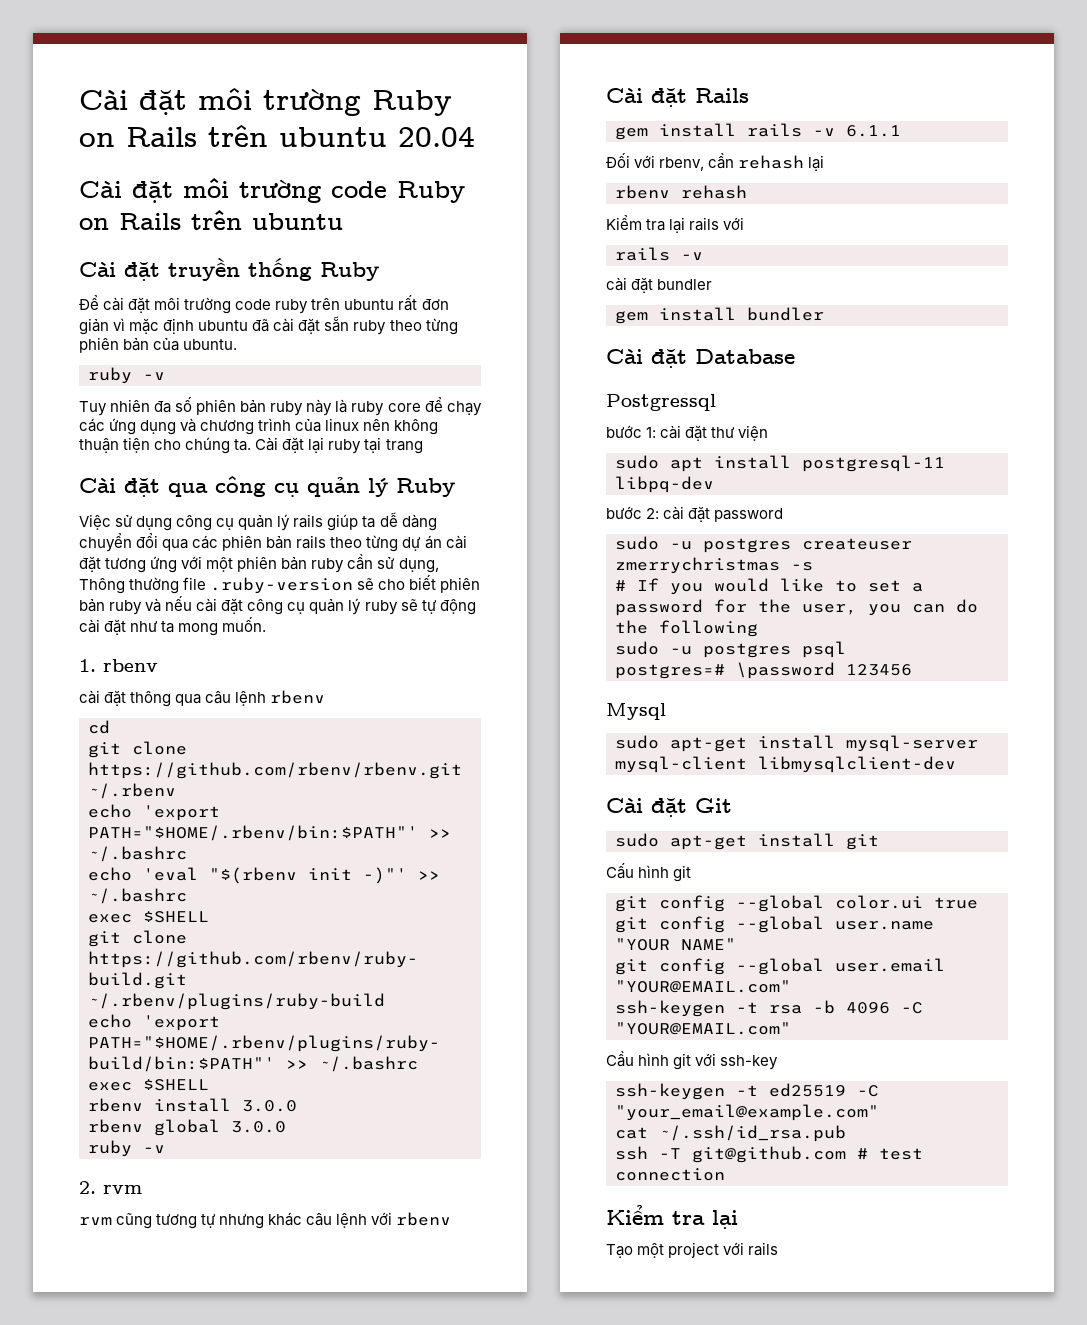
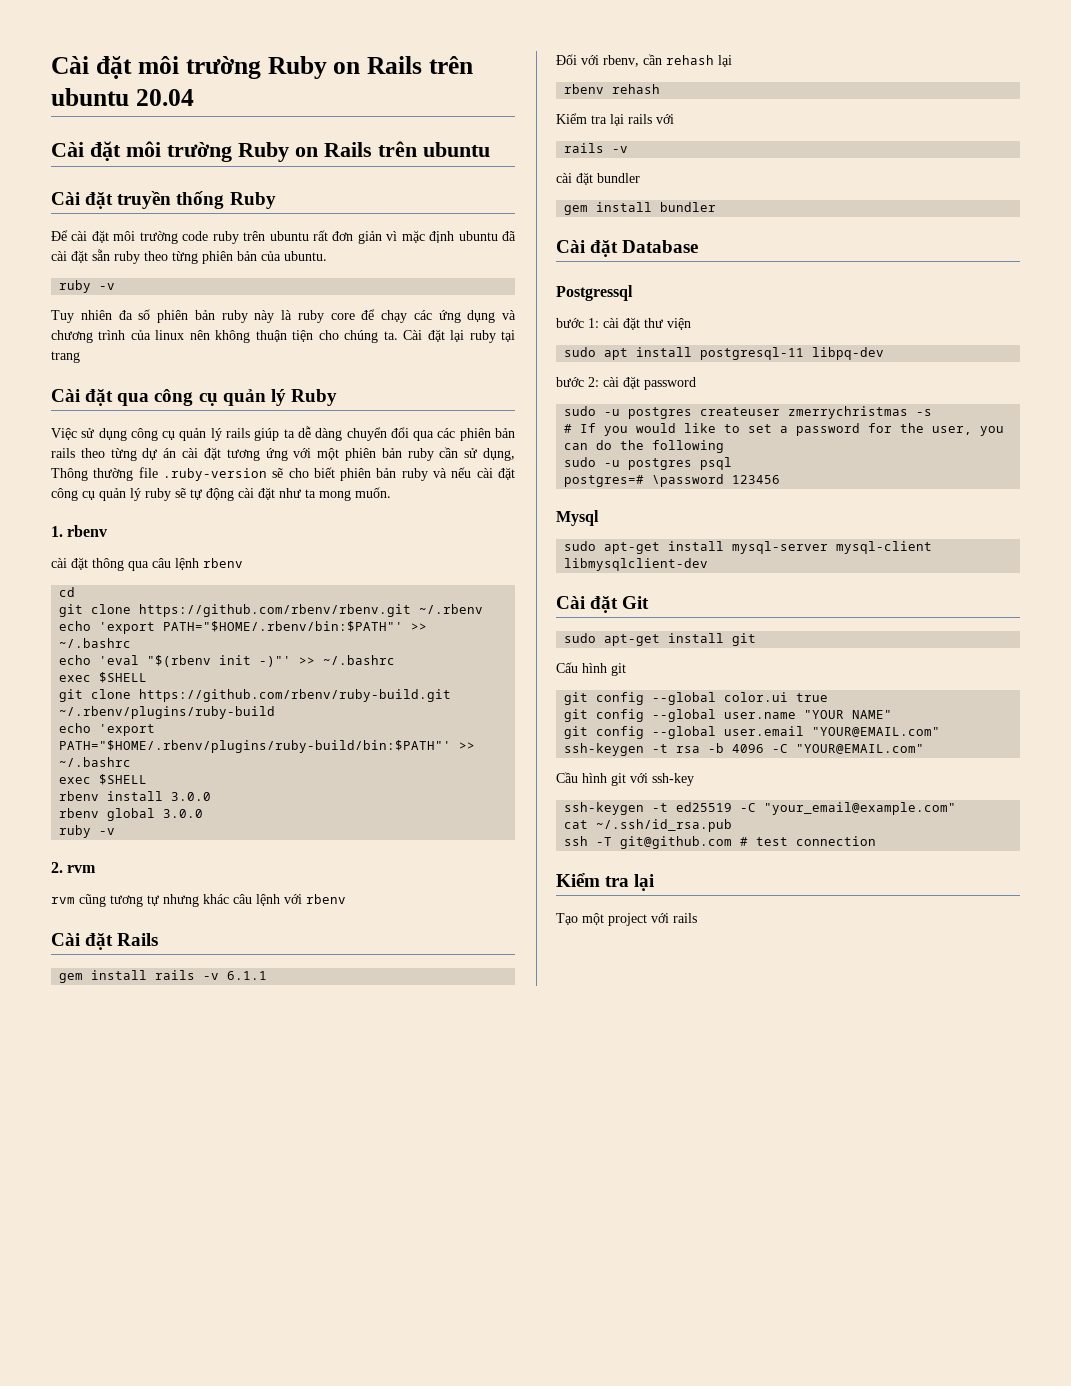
[331,181,387,198] code -> (232, 152) none

